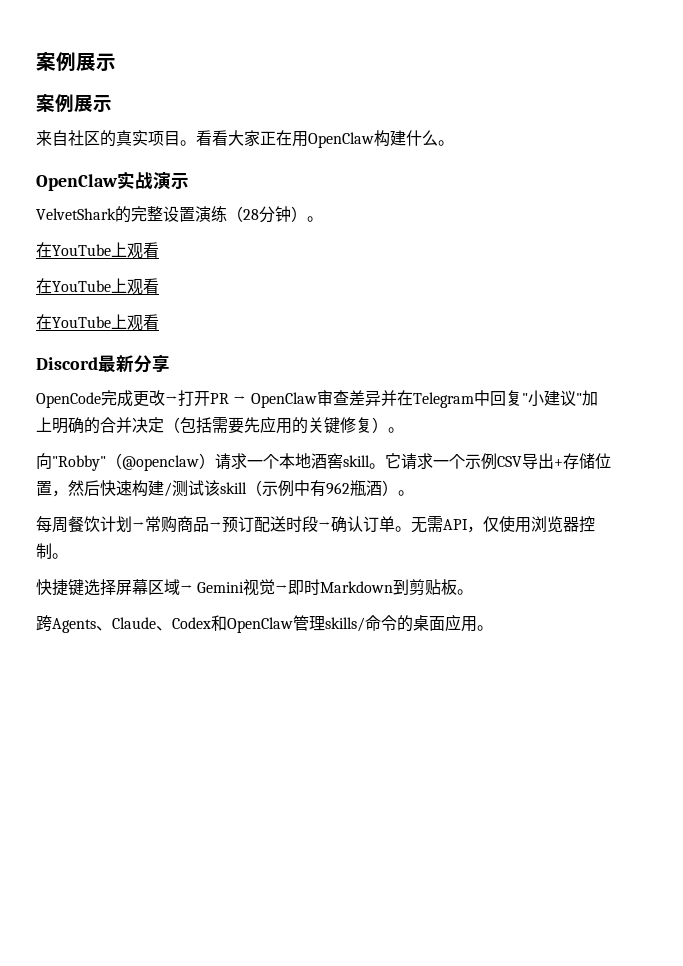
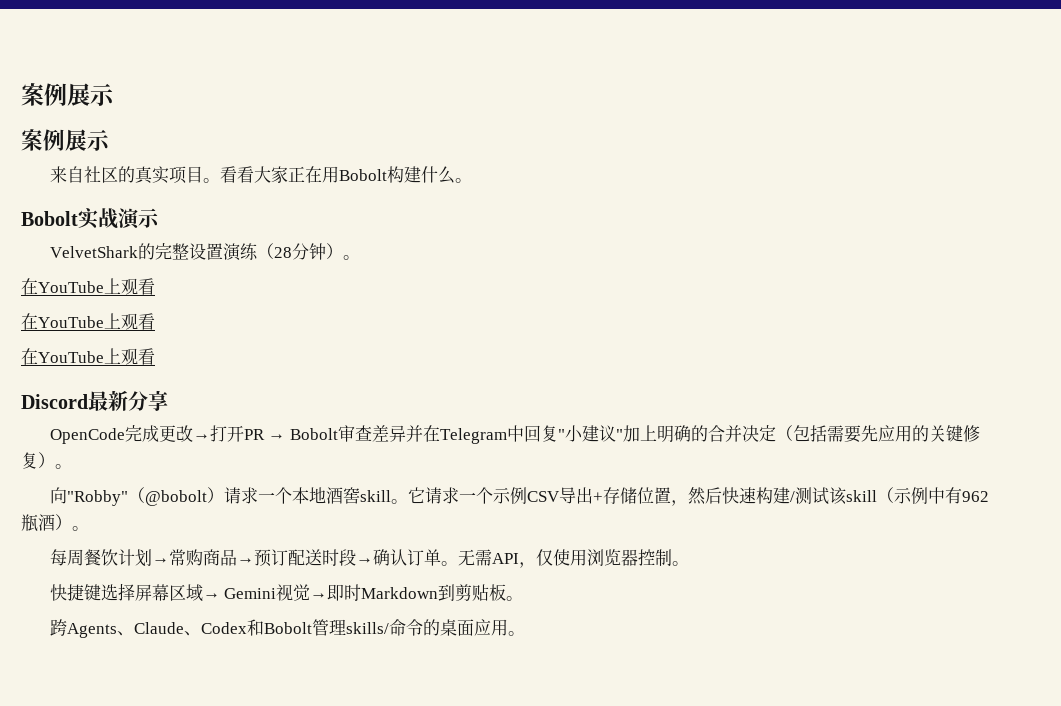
[308,132,374,148] OpenClaw -> [338,169,387,181] Bobolt
[36,174,118,191] OpenClaw -> [21,211,78,226] Bobolt
[250,392,317,408] OpenClaw -> [289,428,338,440] Bobolt
[122,455,199,471] @openclaw -> [144,490,207,506] @bobolt
[227,617,293,633] OpenClaw -> [263,622,312,634] Bobolt

